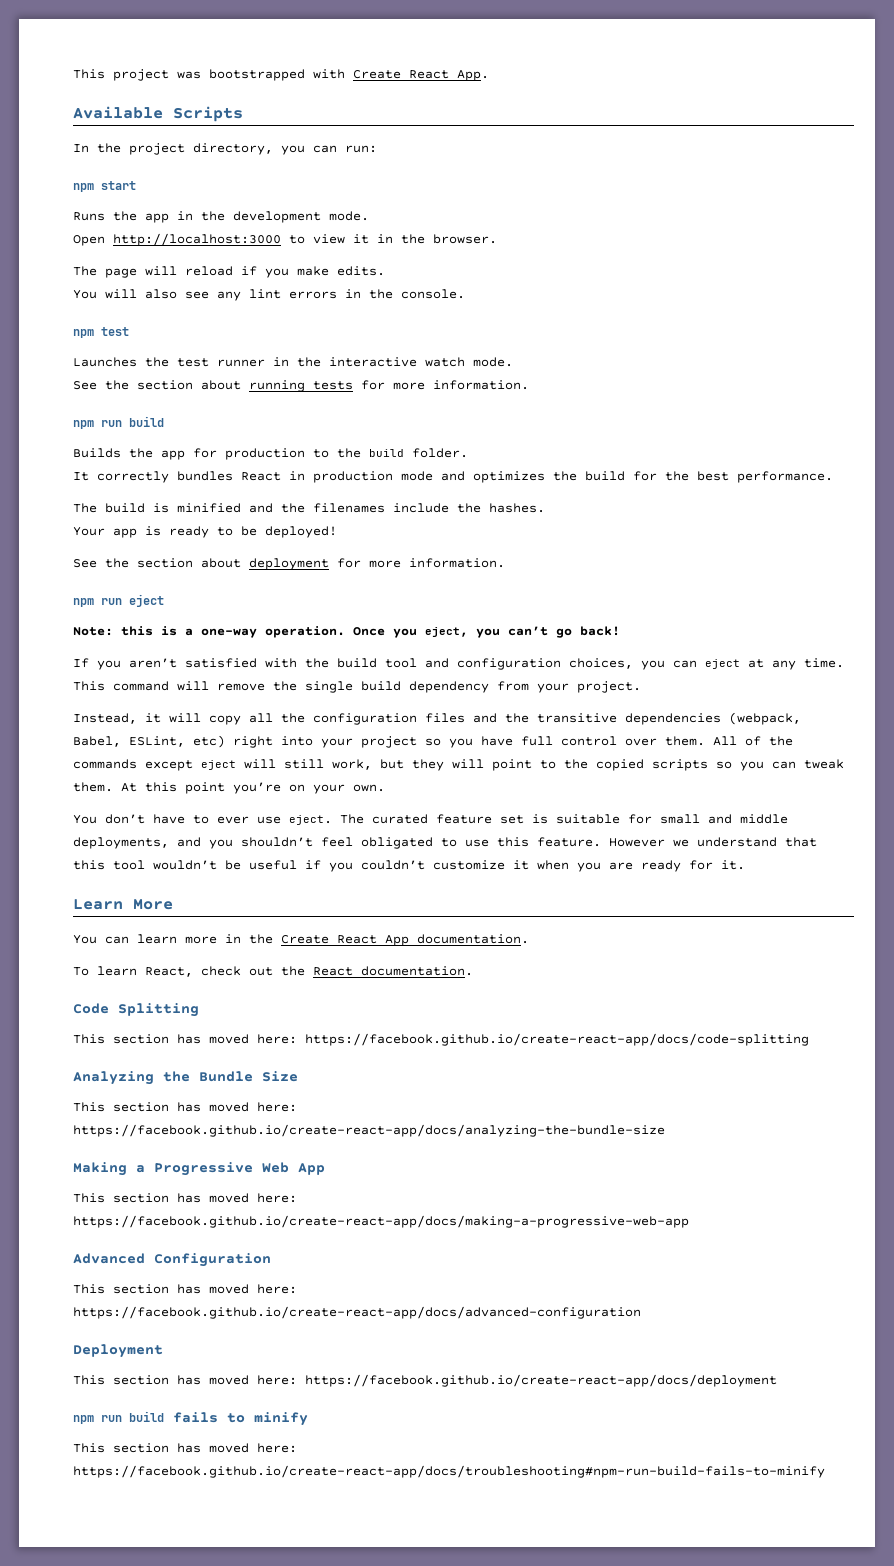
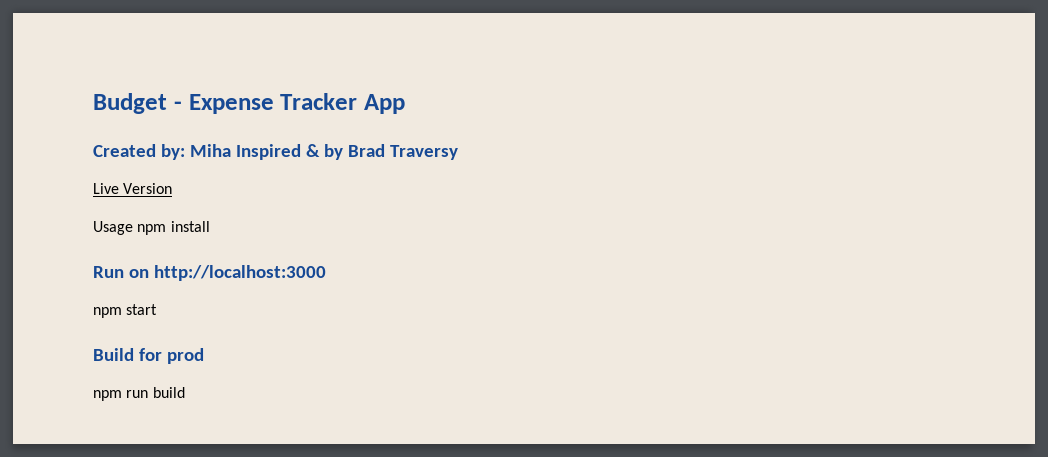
[73,69,489,81] [73,106,243,122] [73,143,377,155] [73,181,136,192] [73,211,369,223] [73,233,497,246] [73,266,385,278] [73,289,465,301] [73,327,129,338] [73,357,513,367] [73,380,529,392] [73,416,164,429] [73,448,468,460] [73,471,833,483] [73,503,545,513] [73,526,337,538] [73,558,505,570] [73,594,164,607] [73,626,620,638] [73,658,844,670] [73,681,641,693] [73,712,801,725] [73,735,793,748] [73,759,844,771] [73,782,385,794] [73,814,788,825] [73,837,817,849] [73,860,745,872] [73,899,173,910] [73,934,529,946] [73,966,473,977] [73,1003,199,1017] [73,1033,809,1046] [73,1071,298,1085] [73,1102,297,1112] [73,1124,665,1137] [73,1162,325,1176] [73,1193,297,1203] [73,1215,689,1228] [73,1253,271,1267] [73,1284,297,1294] [73,1306,641,1319] [73,1344,163,1358] [73,1374,777,1387] [73,1411,308,1426] [73,1443,297,1453] [73,1465,825,1478] This project was bootstrapped with Create React App. // Available Scripts // In the project directory, you can run: // npm start // Runs the app in the development mode. // Open http://localhost:3000 to view it in the browser. // The page will reload if you make edits. // You will also see any lint errors in the console. // npm test // Launches the test runner in the interactive watch mode. // See the section about running tests for more information. // npm run build // Builds the app for production to the build folder. // It correctly bundles React in production mode and optimizes the build for the best performance. // The build is minified and the filenames include the hashes. // Your app is ready to be deployed! // See the section about deployment for more information. // npm run eject // Note: this is a one-way operation. Once you eject, you can’t go back! // If you aren’t satisfied with the build tool and configuration choices, you can eject at any time. This command will remove the single build dependency from your project. // Instead, it will copy all the configuration files and the transitive dependencies (webpack, Babel, ESLint, etc) right into your project so you have full control over them. All of the commands except eject will still work, but they will point to the copied scripts so you can tweak them. At this point you’re on your own. // You don’t have to ever use eject. The curated feature set is suitable for small and middle deployments, and you shouldn’t feel obligated to use this feature. However we understand that this tool wouldn’t be useful if you couldn’t customize it when you are ready for it. // Learn More // You can learn more in the Create React App documentation. // To learn React, check out the React documentation. // Code Splitting // This section has moved here: https://facebook.github.io/create-react-app/docs/code-splitting // Analyzing the Bundle Size // This section has moved here: https://facebook.github.io/create-react-app/docs/analyzing-the-bundle-size // Making a Progressive Web App // This section has moved here: https://facebook.github.io/create-react-app/docs/making-a-progressive-web-app // Advanced Configuration // This section has moved here: https://facebook.github.io/create-react-app/docs/advanced-configuration // Deployment // This section has moved here: https://facebook.github.io/create-react-app/docs/deployment // npm run build fails to minify // This section has moved here: https://facebook.github.io/create-react-app/docs/troubleshooting#npm-run-build-fails-to-minify -> [93,93,405,114] [93,144,458,160] [93,183,173,194] [93,221,210,235] [93,265,326,281] [93,304,158,318] [93,348,204,364] [93,387,185,401] Budget - Expense Tracker App // Created by: Miha Inspired & by Brad Traversy // Live Version // Usage npm install // Run on http://localhost:3000 // npm start // Build for prod // npm run build

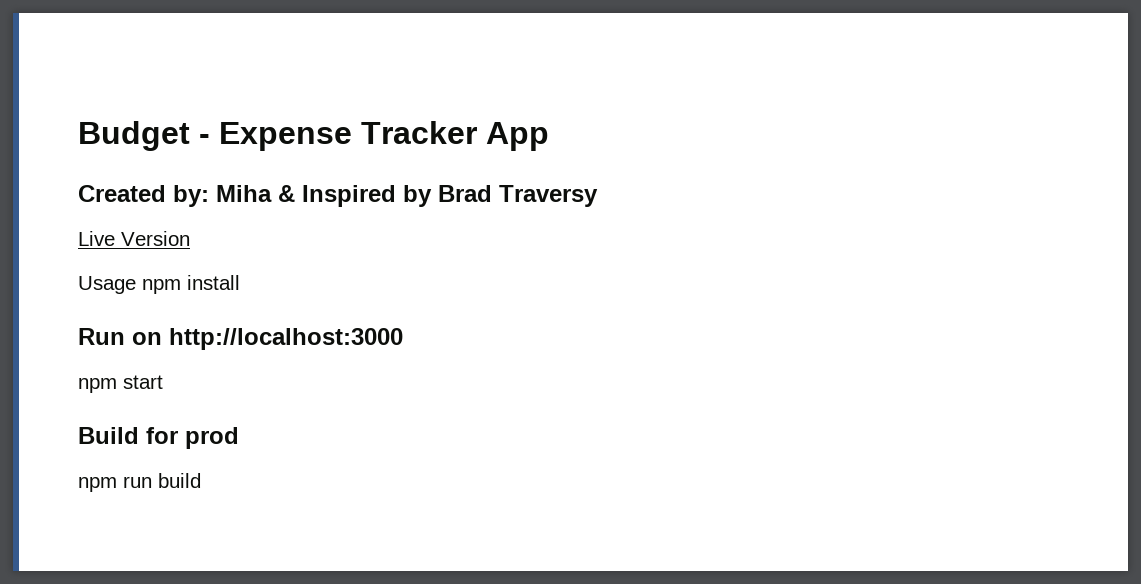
[235,144,320,160] Inspired & -> [278,185,396,207] & Inspired

